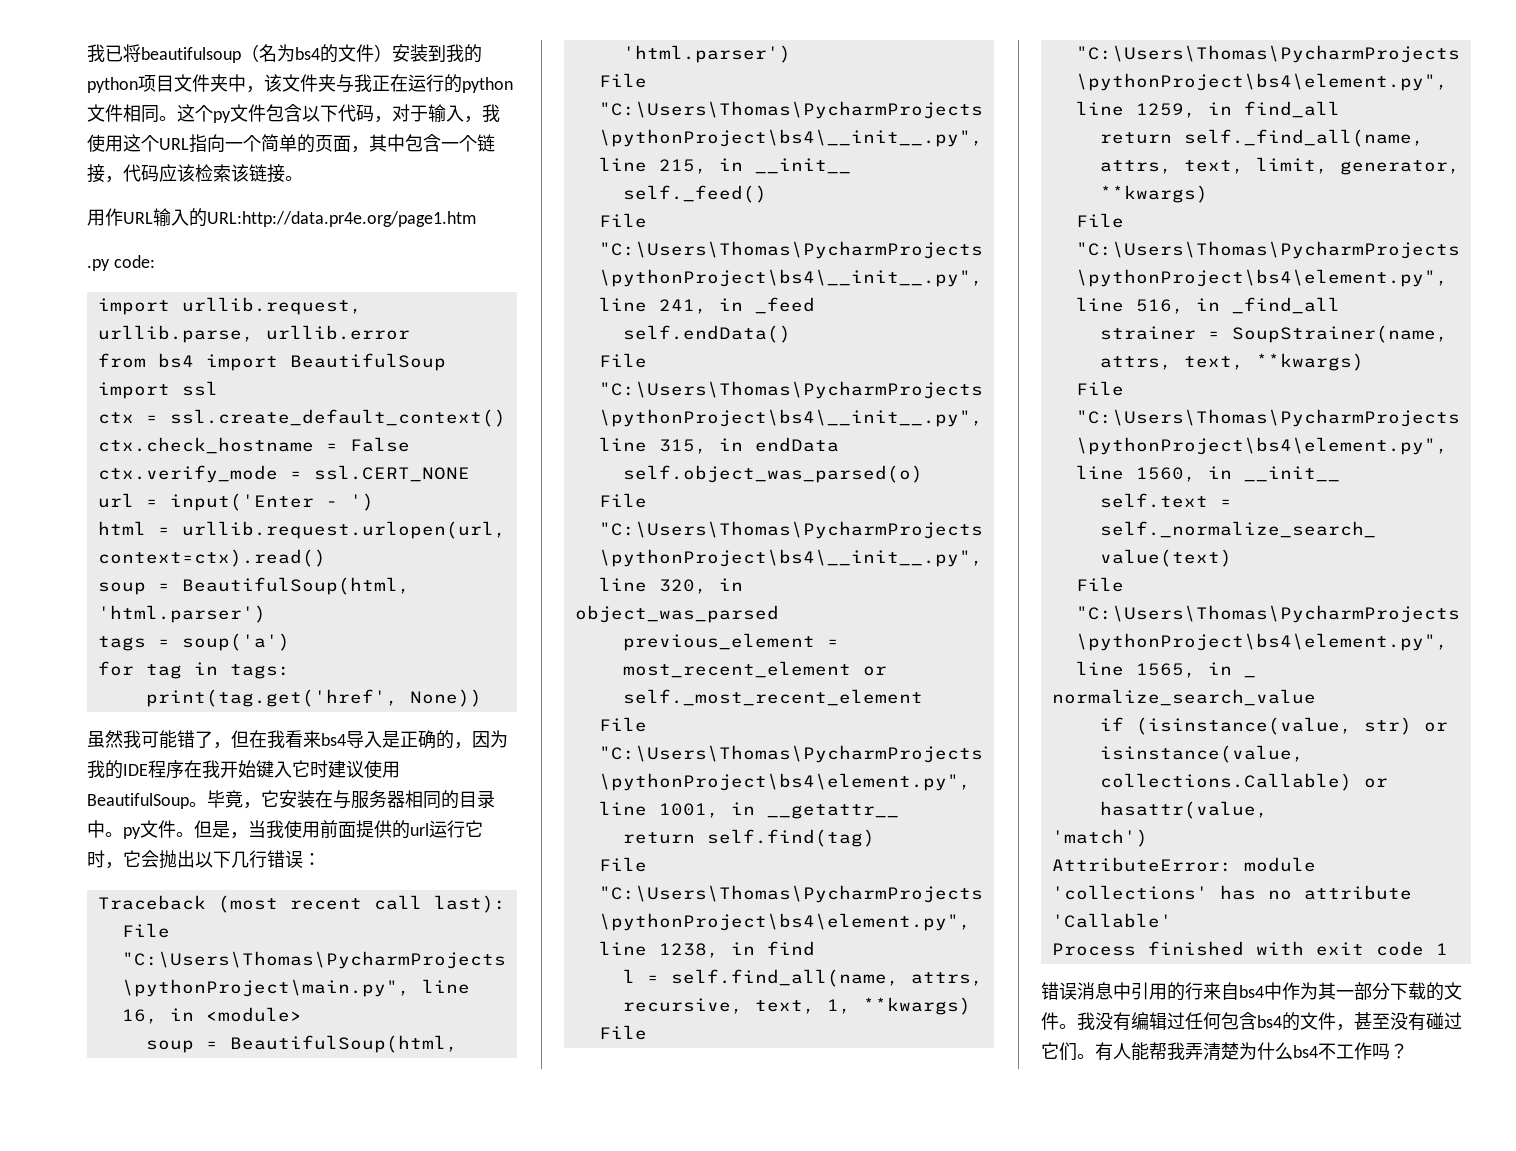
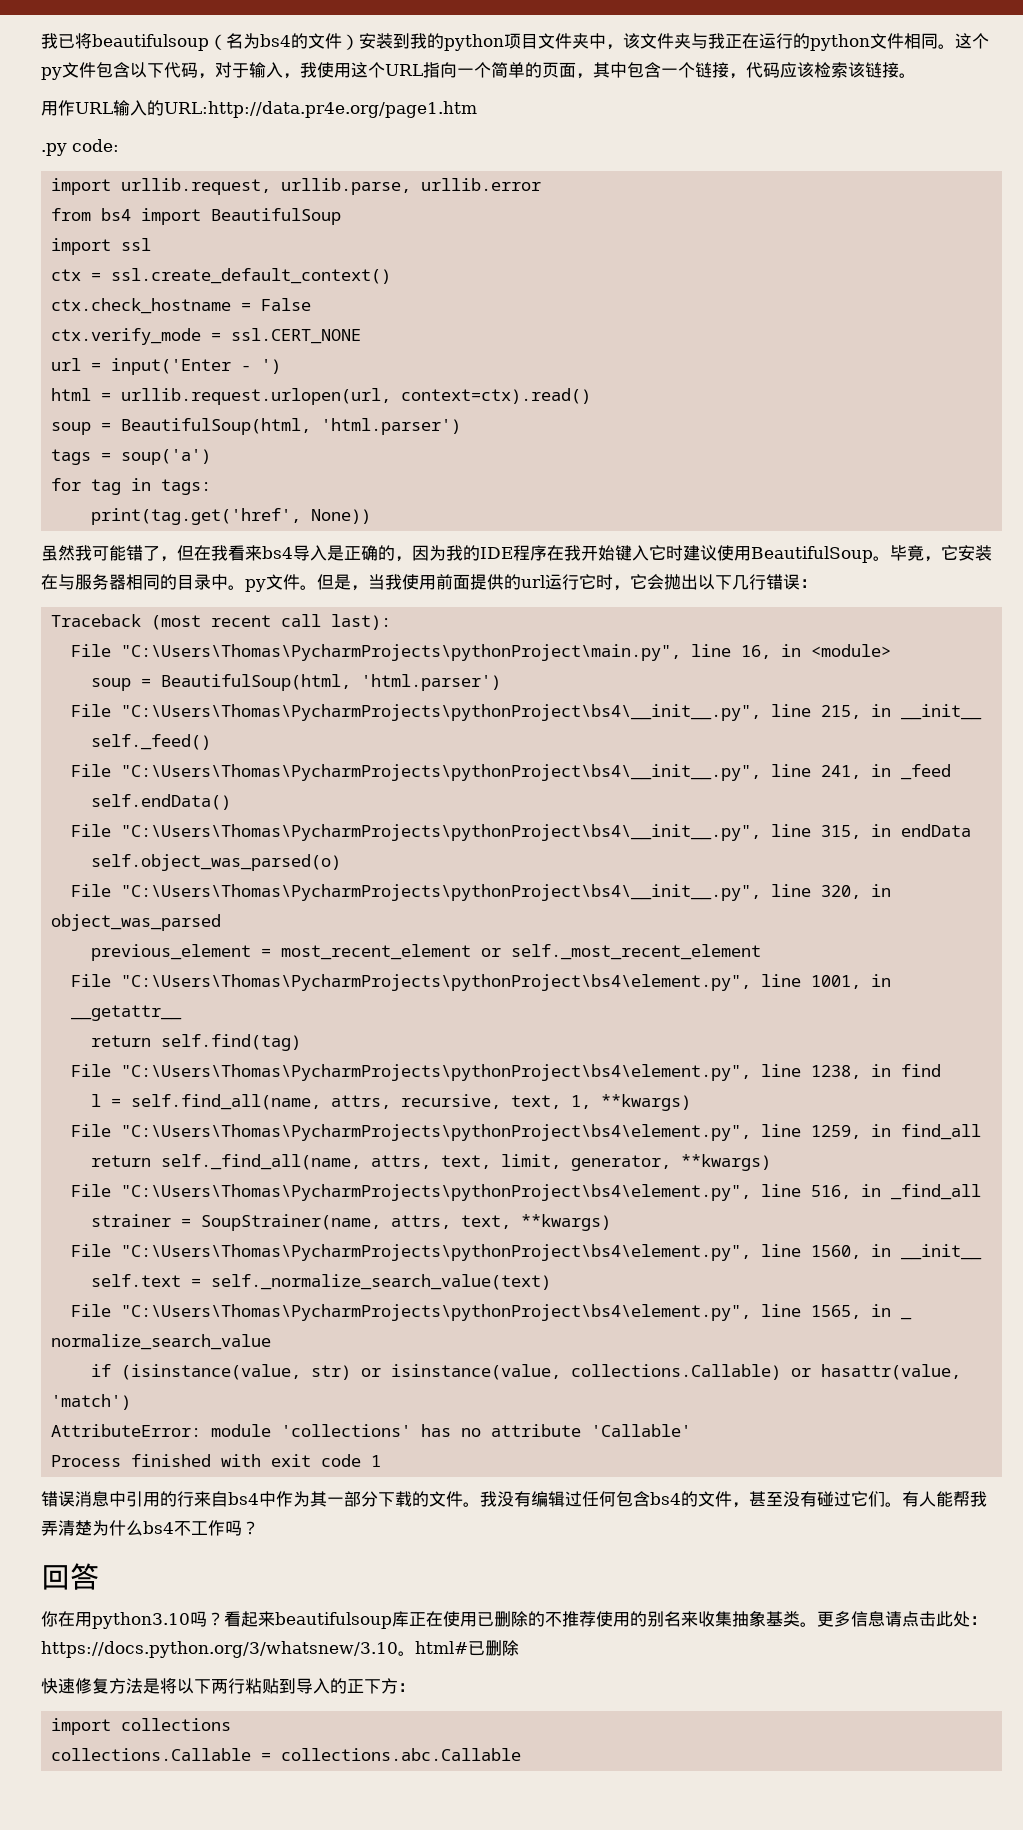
(1408, 1051) none -> [41,1563,99,1590] [41,1610,987,1629] [41,1640,519,1658] [41,1678,415,1694] [51,1718,232,1735] [51,1748,522,1761] // 回答 // 你在用python3.10吗？看起来beautifulsoup库正在使用已删除的不推荐使用的别名来收集抽象基类。更多信息请点击此处：https://docs.python.org/3/whatsnew/3.10。html#已删除 // 快速修复方法是将以下两行粘贴到导入的正下方： // import collections // collections.Callable = collections.abc.Callable

